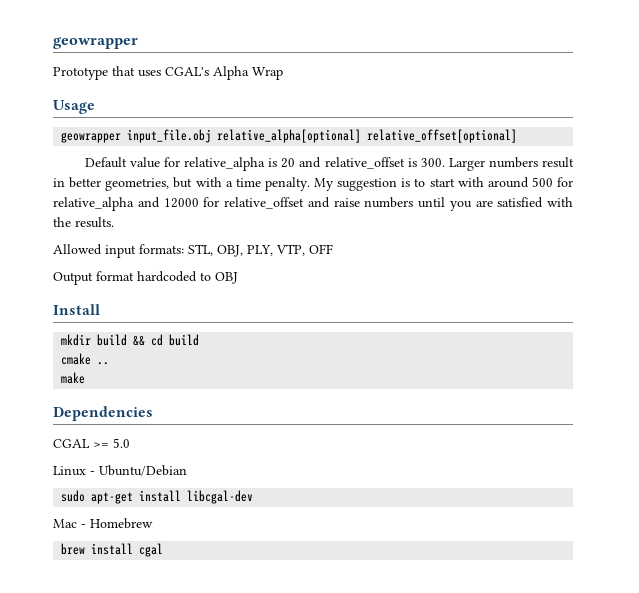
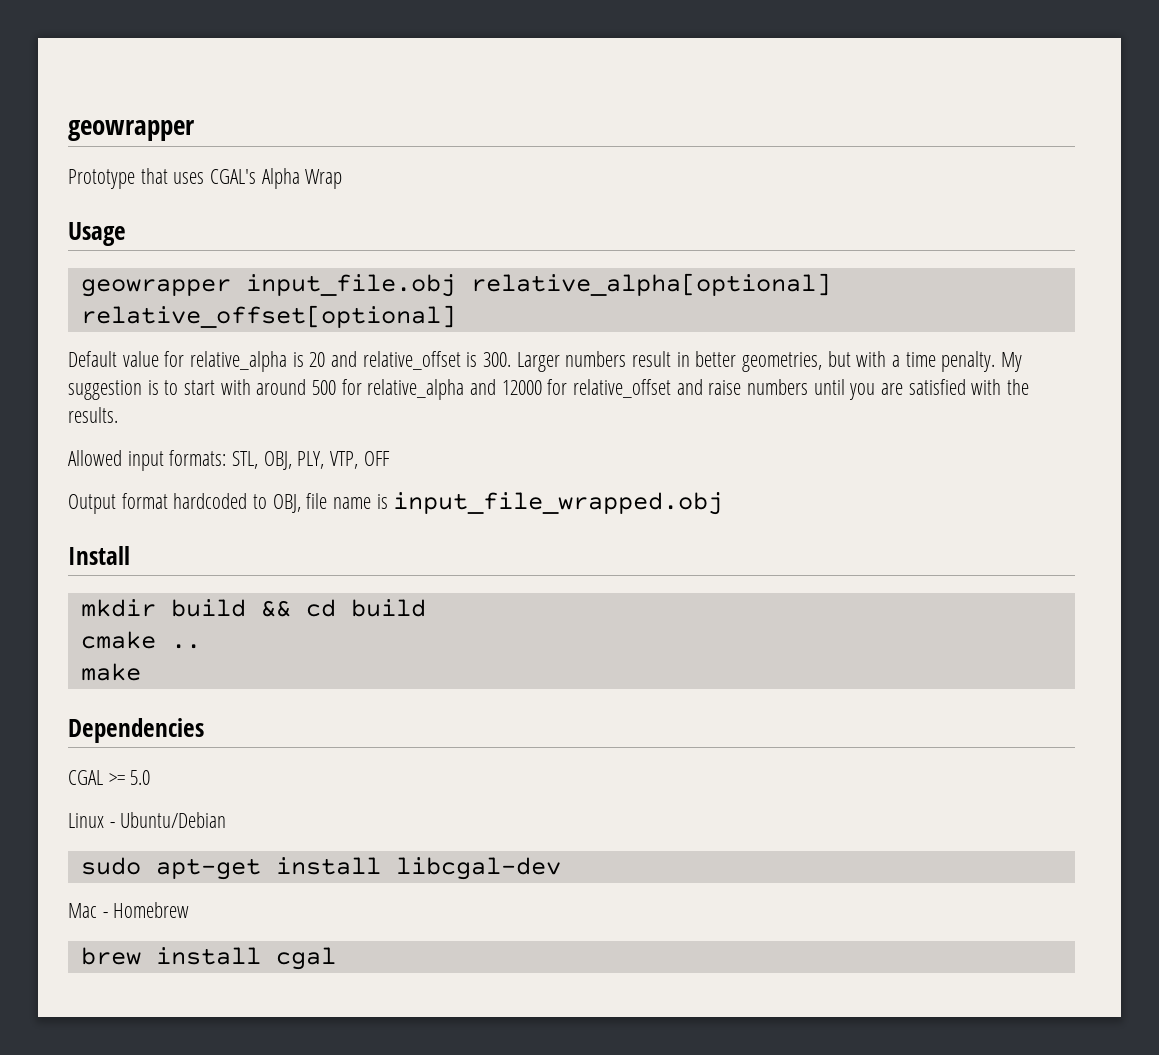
[215,272,238,284] OBJ -> [272,492,724,515] OBJ, file name is input_file_wrapped.obj

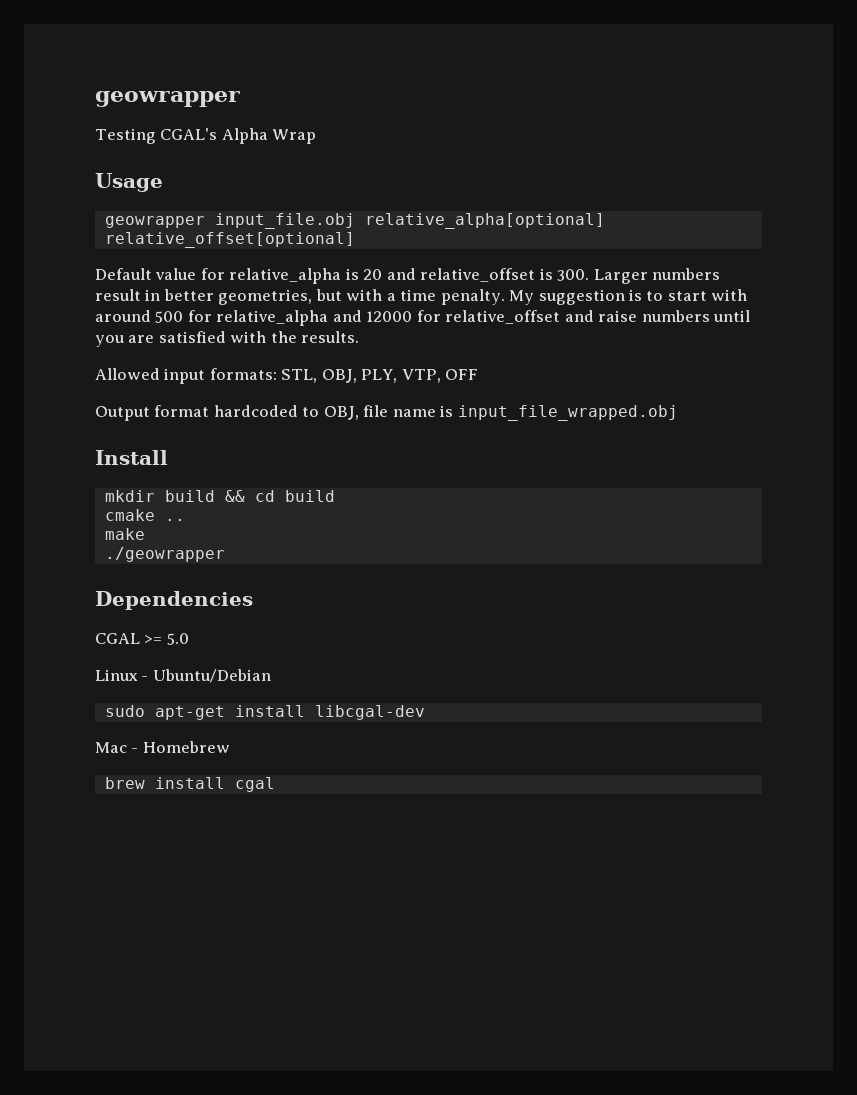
[68,168,205,189] Prototype that uses -> [95,128,156,144] Testing
(141, 672) none -> [104,547,225,562] // ./geowrapper

